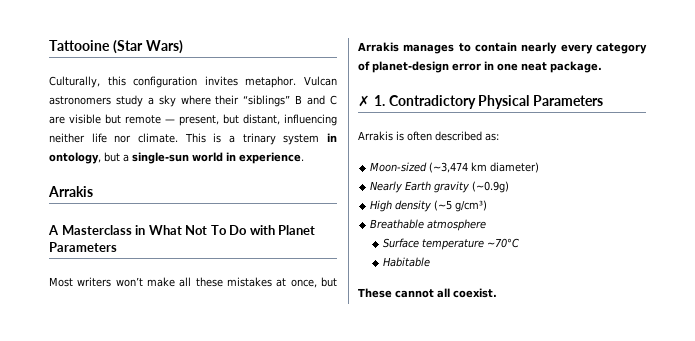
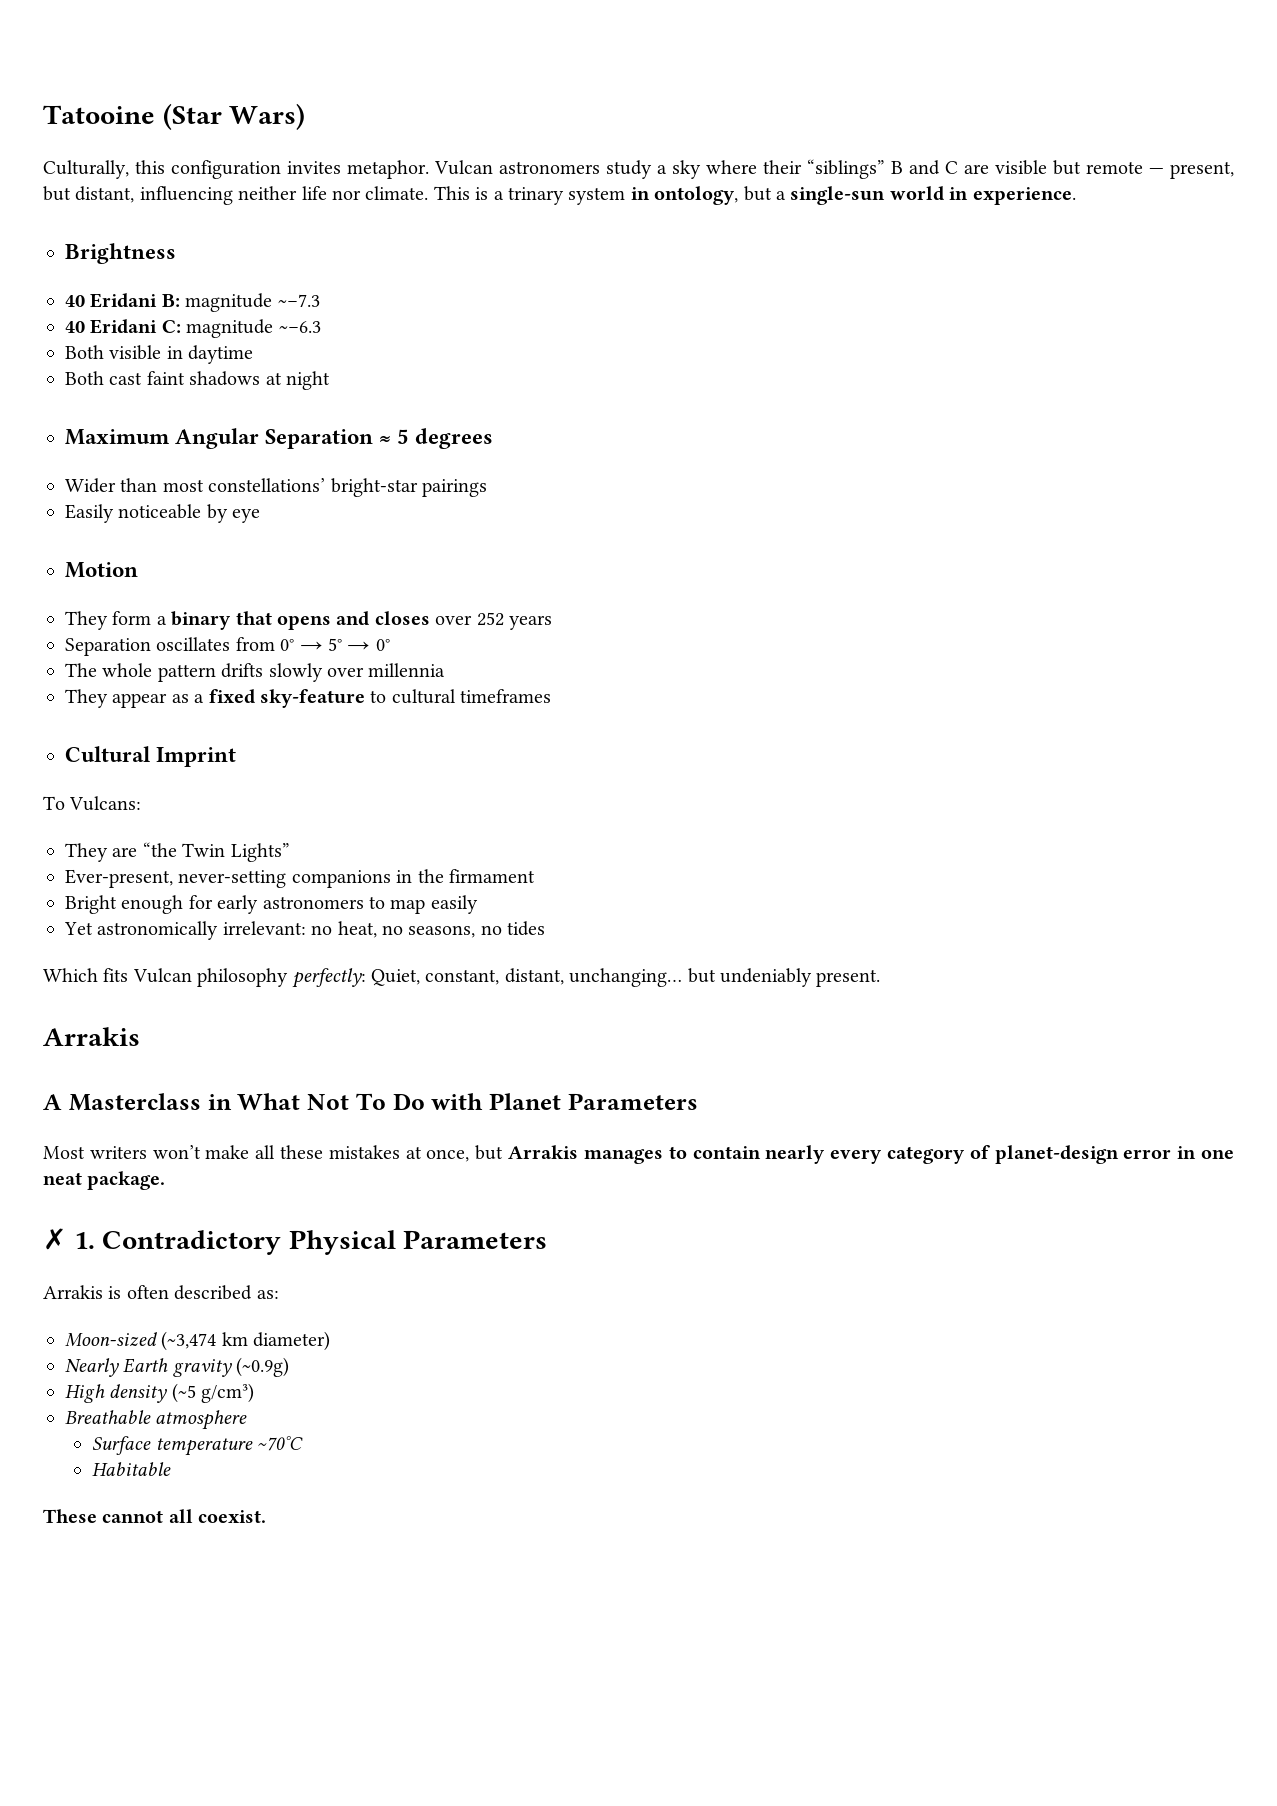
[49,40,110,51] Tattooine -> [43,105,155,124] Tatooine
(304, 158) none -> [65,243,176,264] [65,293,320,312] [65,319,321,338] [65,345,254,364] [65,371,330,390] [65,428,494,449] [65,478,487,497] [65,504,261,523] [65,562,138,578] [65,611,552,630] [65,637,390,656] [65,663,446,682] [65,689,552,708] [65,746,237,767] [43,796,142,811] [65,842,290,862] [65,869,535,888] [65,895,478,914] [64,921,546,940] [43,968,881,988] // Brightness // 40 Eridani B: magnitude ~−7.3 // 40 Eridani C: magnitude ~−6.3 // Both visible in daytime // Both cast faint shadows at night // Maximum Angular Separation ≈ 5 degrees // Wider than most constellations’ bright-star pairings // Easily noticeable by eye // Motion // They form a binary that opens and closes over 252 years // Separation oscillates from 0° → 5° → 0° // The whole pattern drifts slowly over millennia // They appear as a fixed sky-feature to cultural timeframes // Cultural Imprint // To Vulcans: // They are “the Twin Lights” // Ever-present, never-setting companions in the firmament // Bright enough for early astronomers to map easily // Yet astronomically irrelevant: no heat, no seasons, no tides // Which fits Vulcan philosophy perfectly: Quiet, constant, distant, unchanging… but undeniably present.

